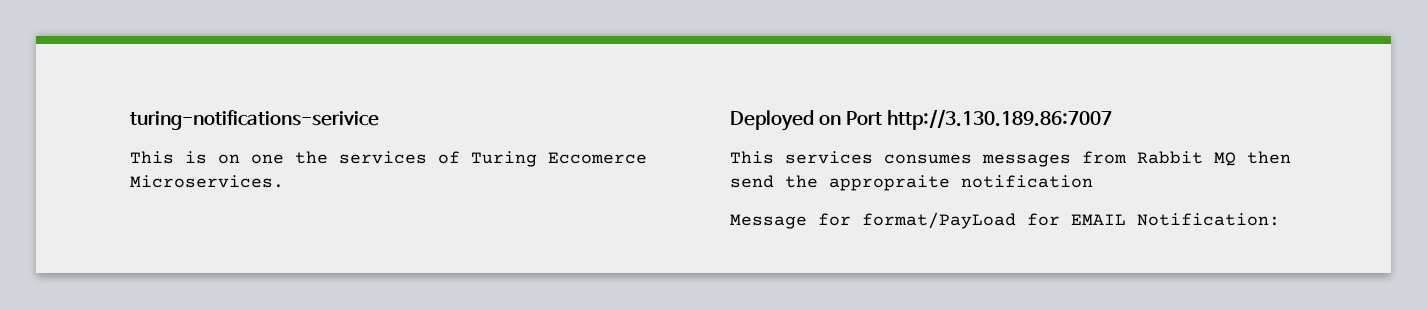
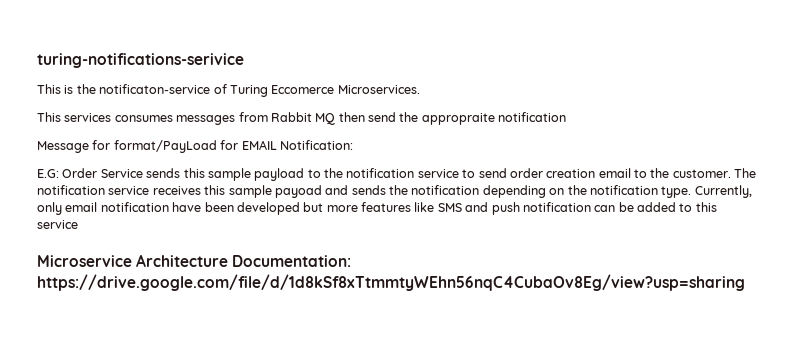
[218,151,427,164] on one the services -> [76,84,211,94] the notificaton-service
[730,109,1112,131] // Deployed on Port http://3.130.189.86:7007 -> (420, 89) none
(1280, 219) none -> [37,168,757,181] [37,185,752,198] [37,202,717,215] [37,220,78,229] [37,254,352,267] [37,274,745,291] // E.G: Order Service sends this sample payload to the notification service to send order creation email to the customer. The notification service receives this sample payoad and sends the notification depending on the notification type. Currently, only email notification have been developed but more features like SMS and push notification can be added to this service // Microservice Architecture Documentation: https://drive.google.com/file/d/1d8kSf8xTtmmtyWEhn56nqC4CubaOv8Eg/view?usp=sharing

